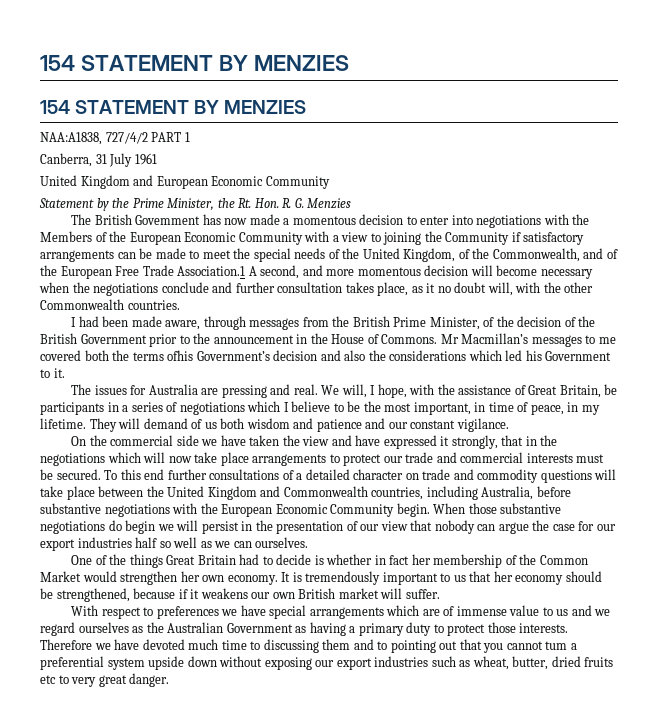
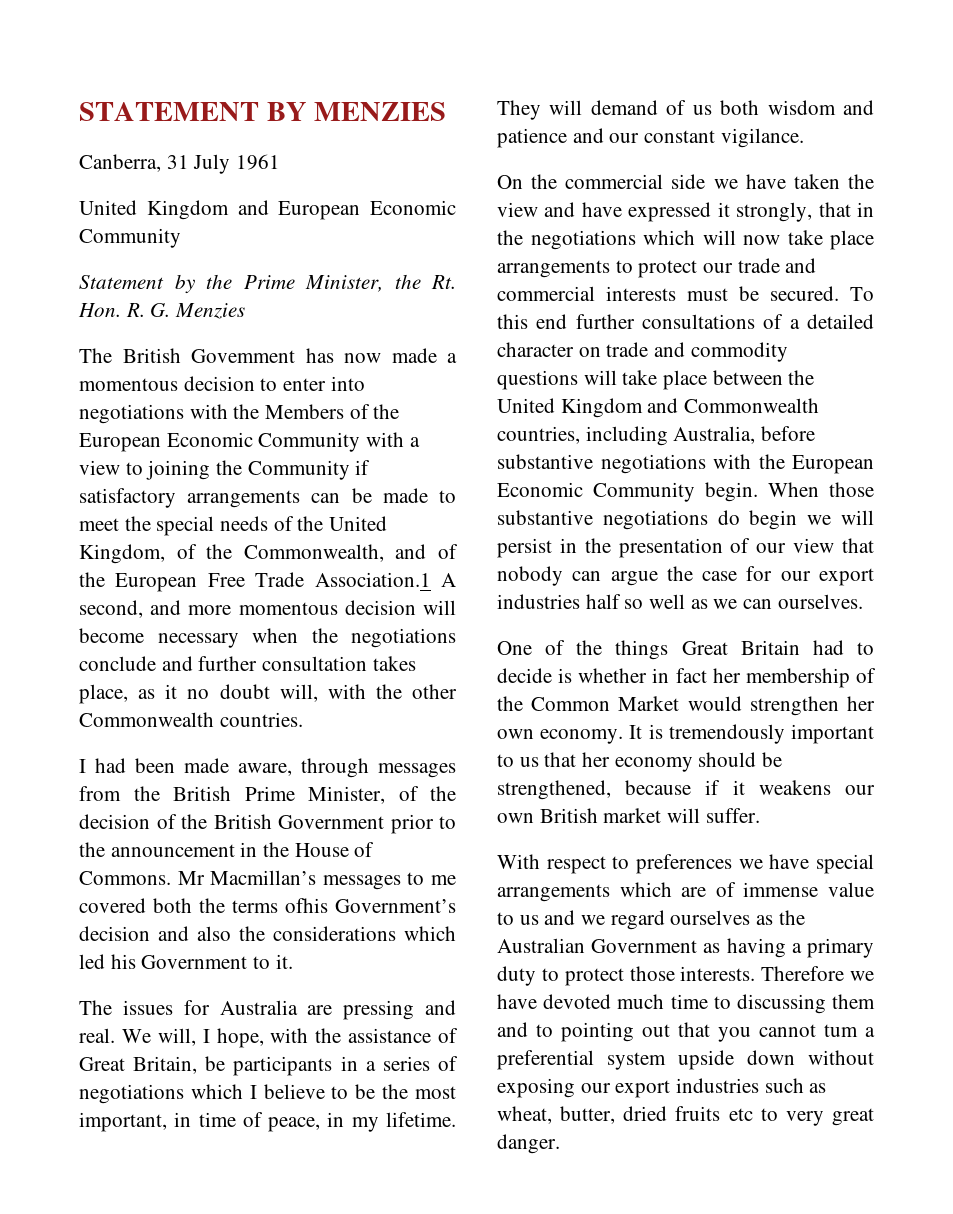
[40,55,349,71] [40,100,307,114] [40,132,190,145] 154 STATEMENT BY MENZIES // 154 STATEMENT BY MENZIES // NAA:A1838, 727/4/2 PART 1 -> [79,102,447,121] STATEMENT BY MENZIES

